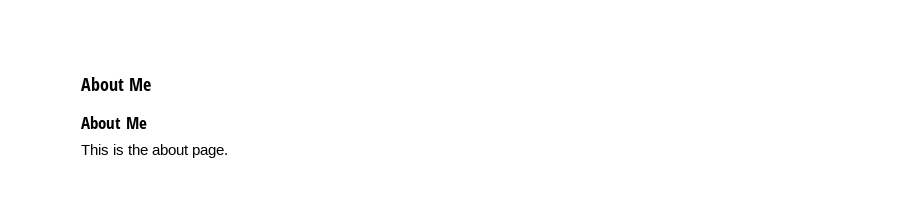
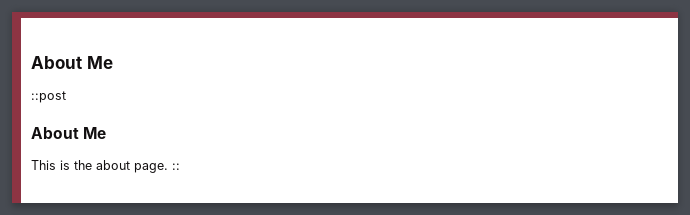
[81,77,151,91] About Me -> [31,56,113,69] [31,91,66,103] About Me // ::post
(229, 152) none -> [172,163,180,170] ::

